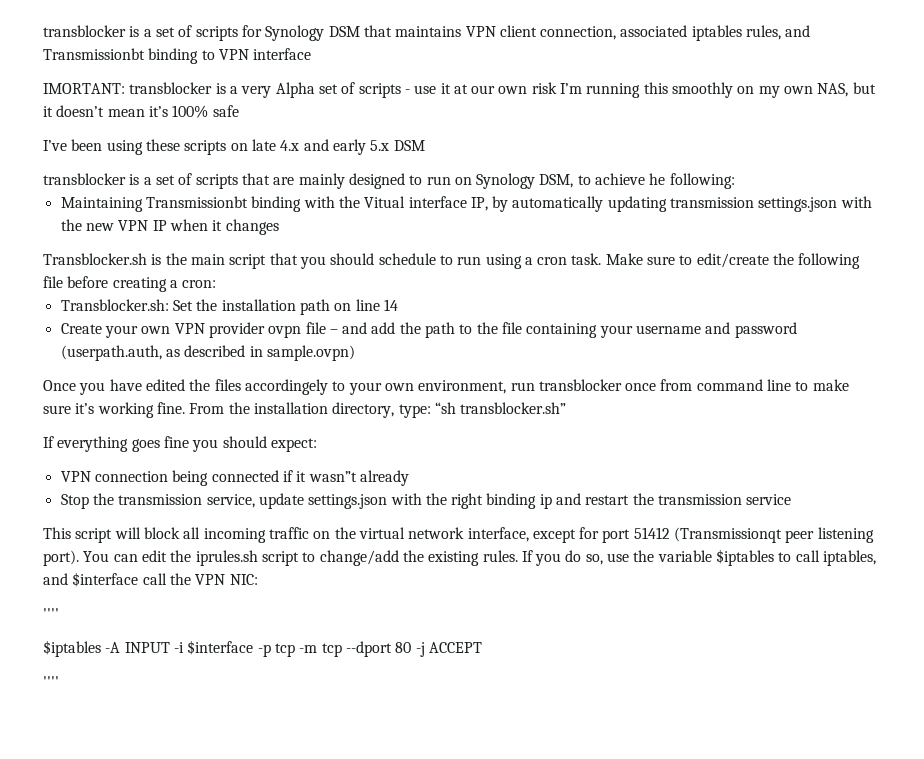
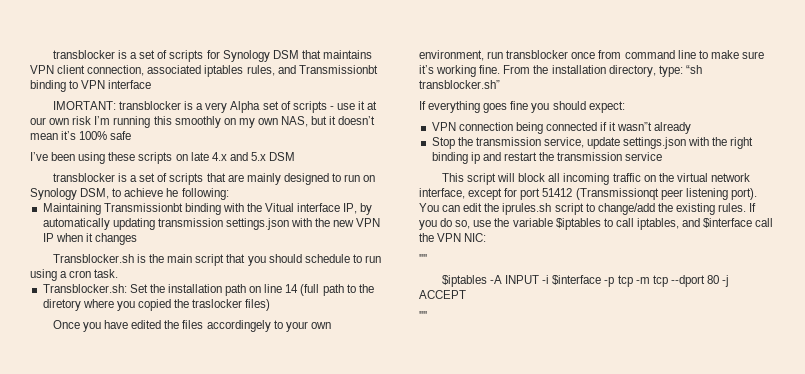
[332,139,366,155] early -> (248, 156) none
[605,253,861,269] [43,276,217,292] Make sure to edit/create the following file before creating a cron: -> (119, 273) none
[60,322,797,338] [60,345,355,361] // Create your own VPN provider ovpn file – and add the path to the file containing your username and password (userpath.auth, as described in sample.ovpn) -> [300,284,374,296] [42,299,271,311] (full path to the diretory where you copied the traslocker files)

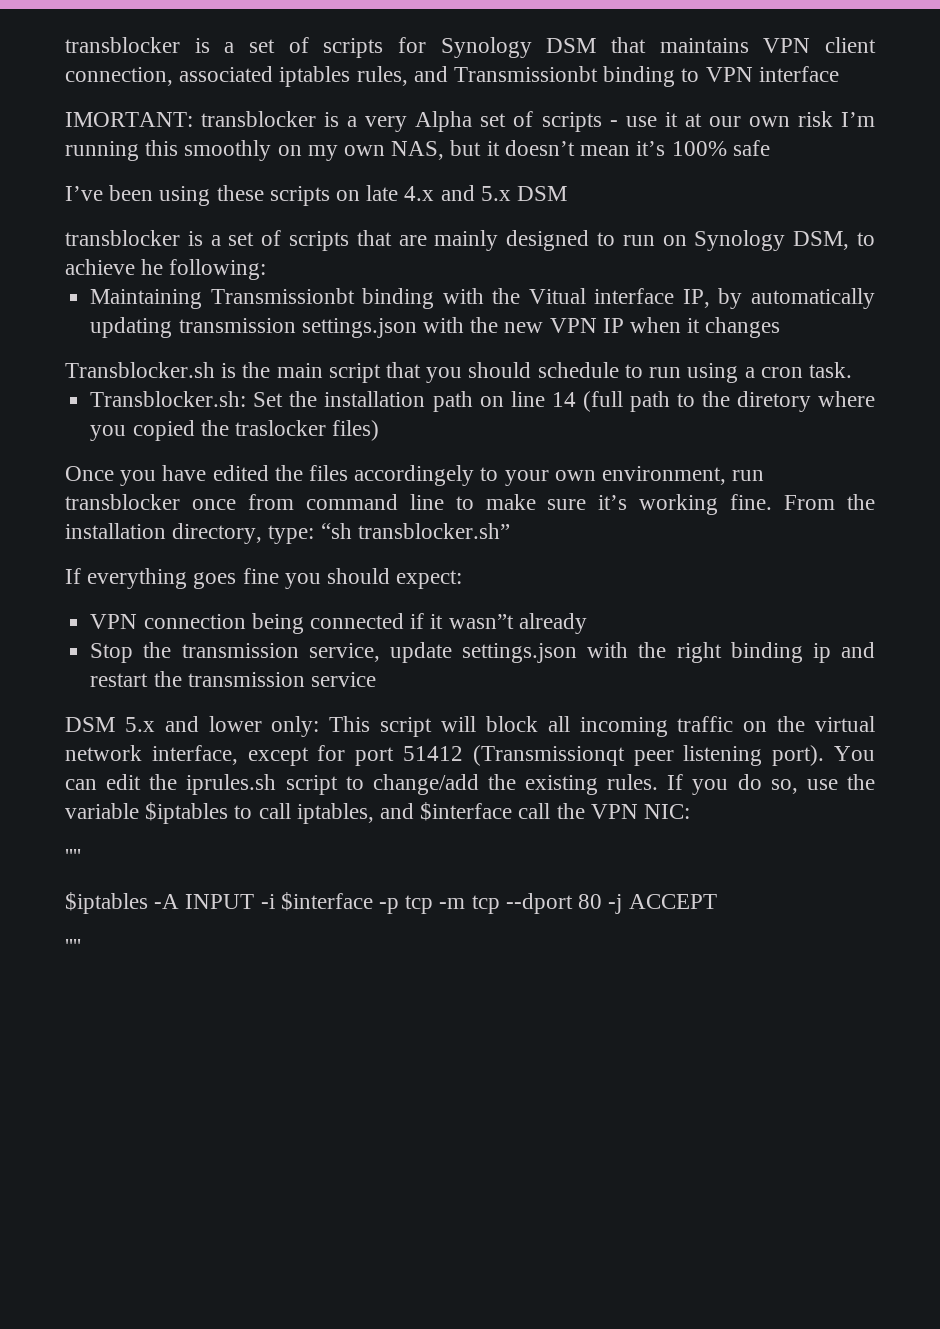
(663, 156) none -> [65,716,320,737] DSM 5.x and lower only:

